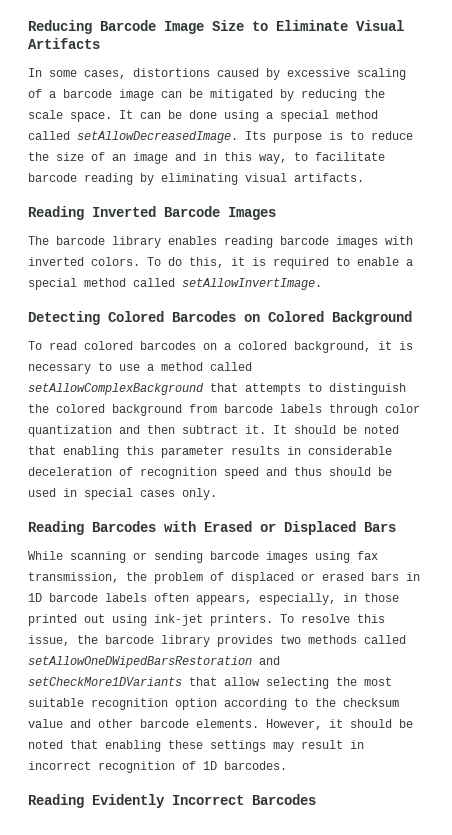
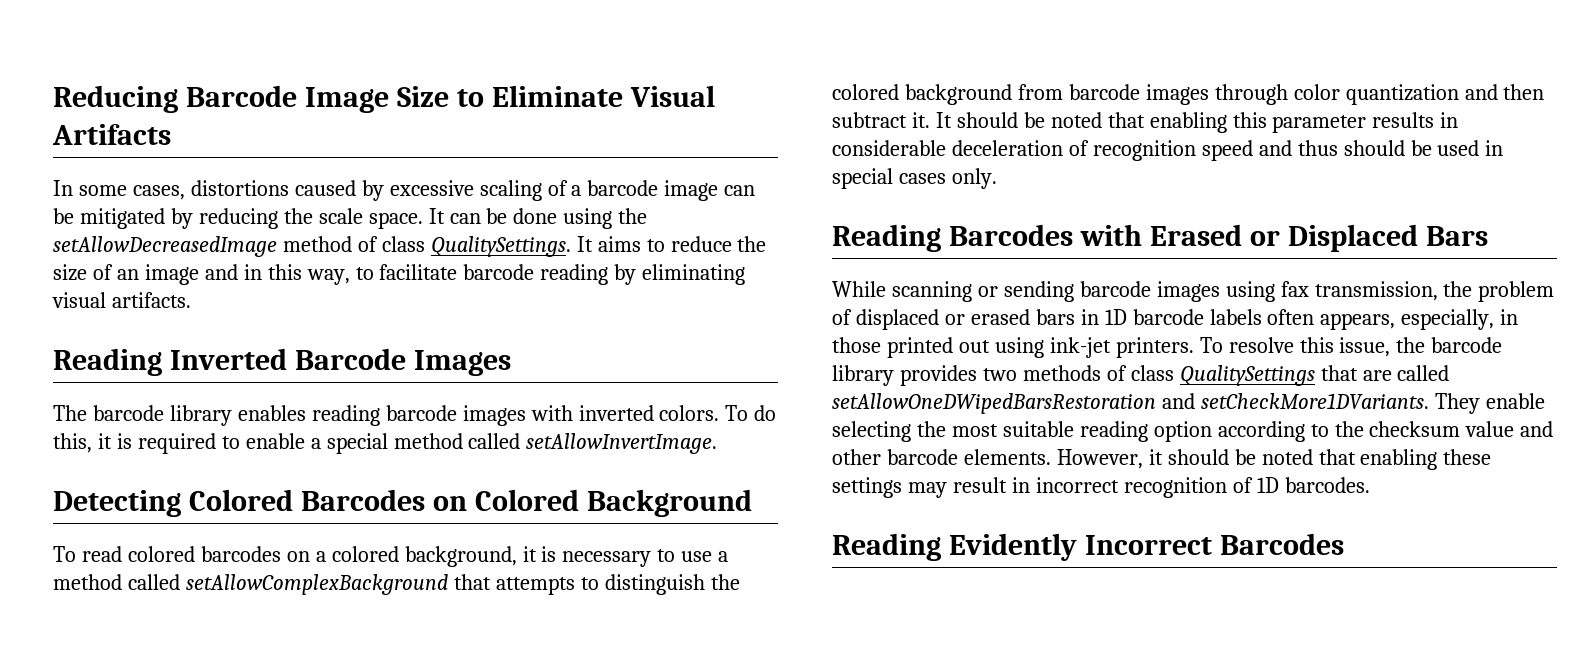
[266,110,378,122] [28,131,343,143] a special method called setAllowDecreasedImage. Its purpose is -> [618,208,648,224] [53,236,641,257] the setAllowDecreasedImage method of class QualitySettings. It aims
[280,404,322,413] labels -> [1145,84,1209,105] images
[364,635,406,644] [28,656,280,668] [28,677,260,686] called setAllowOneDWipedBarsRestoration and setCheckMore1DVariants that allow -> [1106,365,1450,386] [832,393,1545,414] of class QualitySettings that are called setAllowOneDWipedBarsRestoration and setCheckMore1DVariants. They enable
[91,698,168,710] recognition -> [1079,421,1148,442] reading

